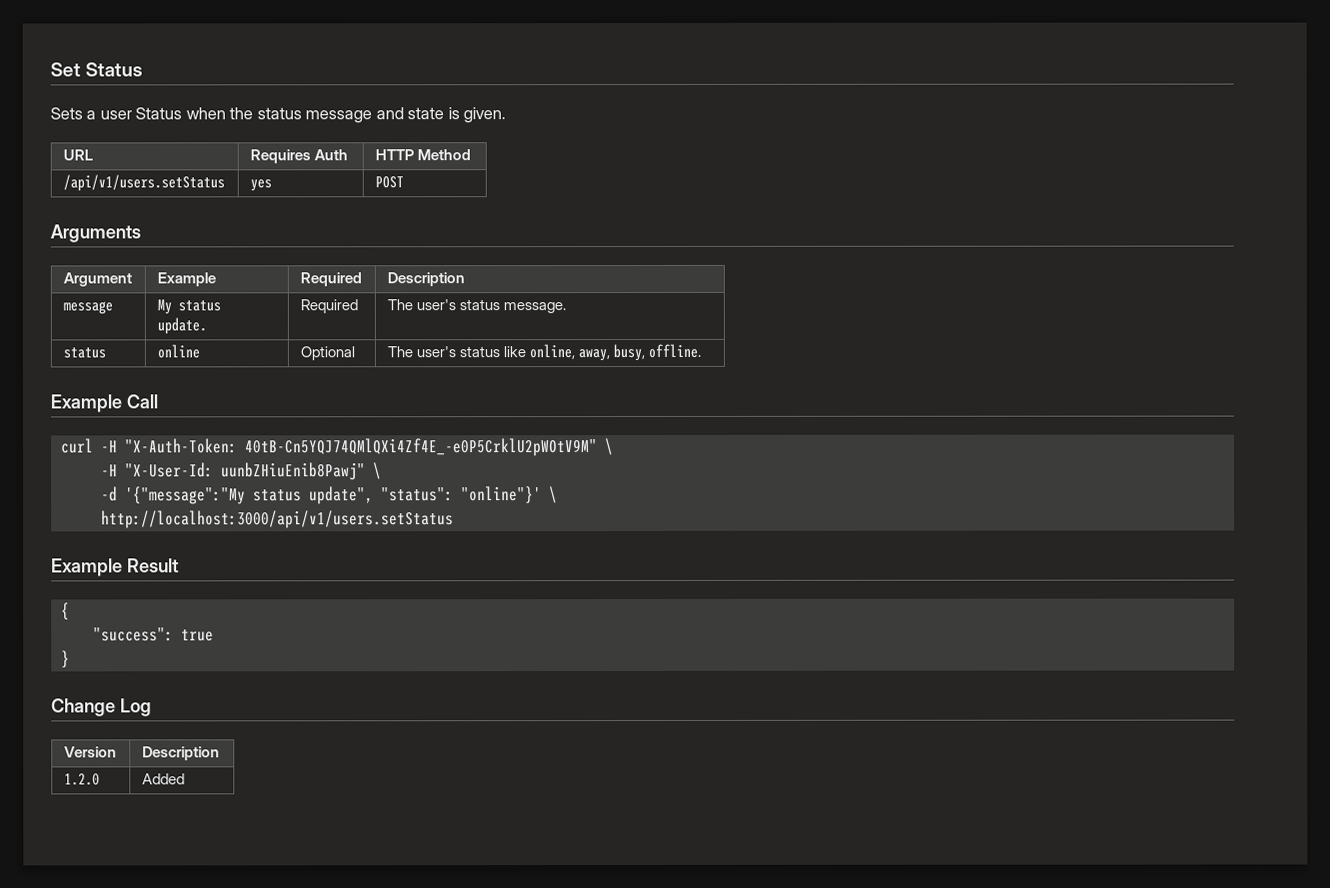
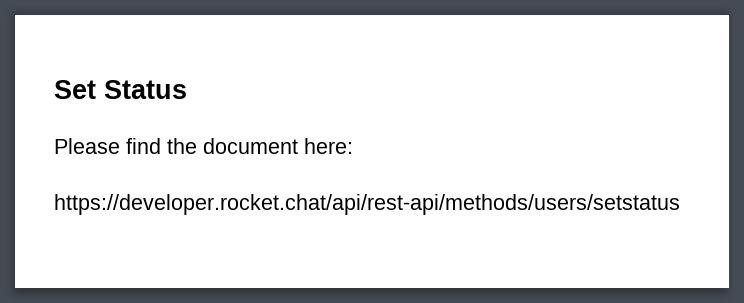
[50,107,507,124] [62,149,93,161] [249,149,348,164] [374,149,471,161] [62,174,225,192] [249,179,272,192] [374,176,404,189] [50,224,141,243] [62,272,132,287] [156,272,216,287] [299,272,362,287] [386,272,465,287] [62,301,113,315] [156,299,221,315] [156,317,207,335] [299,299,358,314] [386,299,567,314] [62,347,106,359] [156,344,200,359] [299,346,355,361] [386,343,702,362] [50,394,158,413] [59,438,614,457] [100,462,382,481] [100,486,558,505] [100,510,454,529] [51,558,179,577] [60,602,70,621] [92,627,214,642] [60,650,70,669] [51,698,152,717] [63,746,117,758] [141,746,220,761] [63,773,100,786] [141,773,185,785] Sets a user Status when the status message and state is given. // URL | Requires Auth | HTTP Method // /api/v1/users.setStatus | yes | POST // Arguments // Argument | Example | Required | Description // message | My status update. | Required | The user's status message. // status | online | Optional | The user's status like online, away, busy, offline. // Example Call // curl -H "X-Auth-Token: 40tB-Cn5YQJ74QMlQXi4Zf4E_-e0P5CrklU2pWOtV9M" \ // -H "X-User-Id: uunbZHiuEnib8Pawj" \ // -d '{"message":"My status update", "status": "online"}' \ // http://localhost:3000/api/v1/users.setStatus // Example Result // { // "success": true // } // Change Log // Version | Description // 1.2.0 | Added -> [54,138,353,154] [54,194,680,215] Please find the document here: // https://developer.rocket.chat/api/rest-api/methods/users/setstatus

